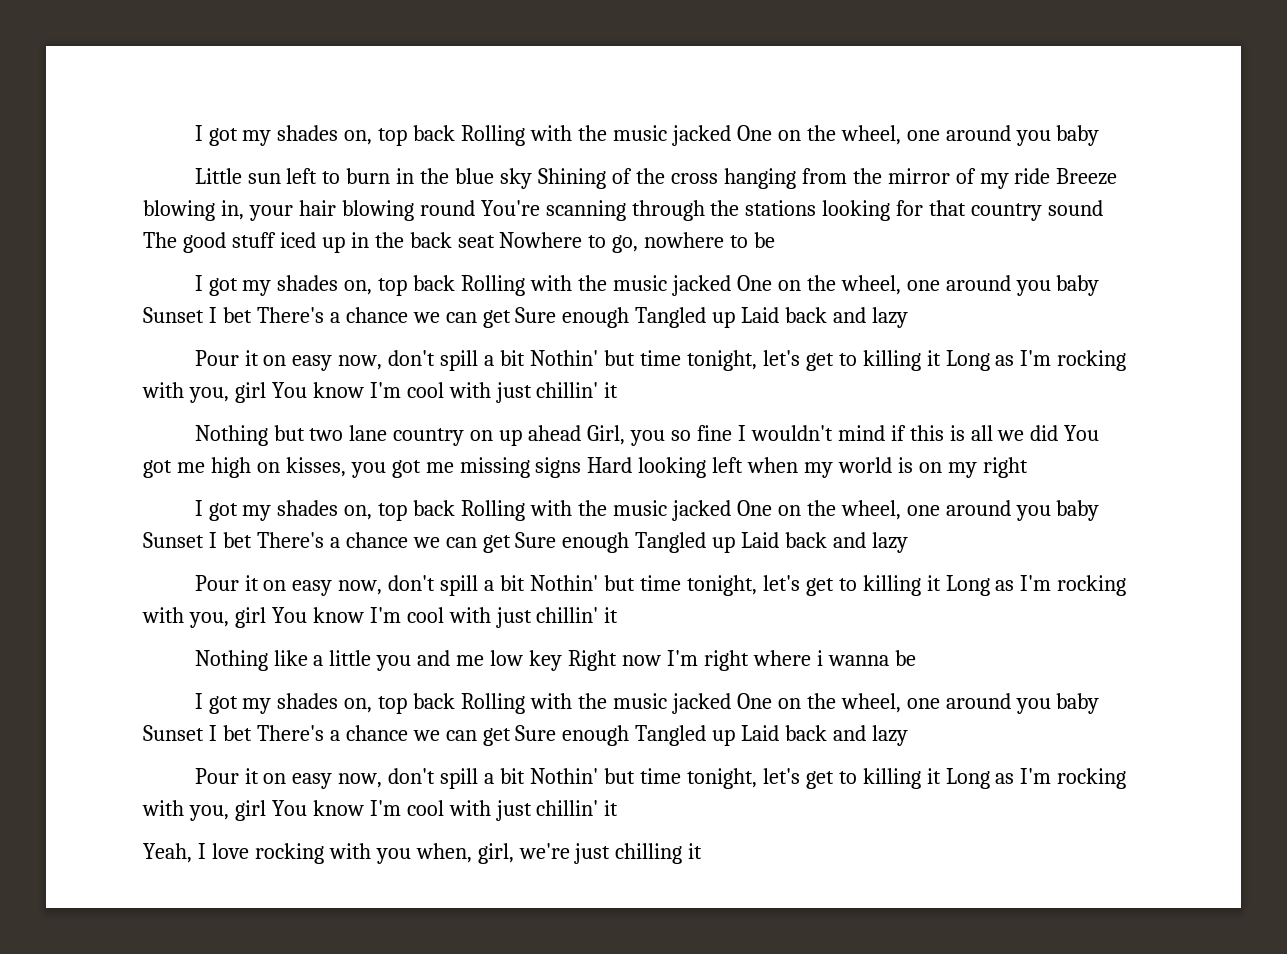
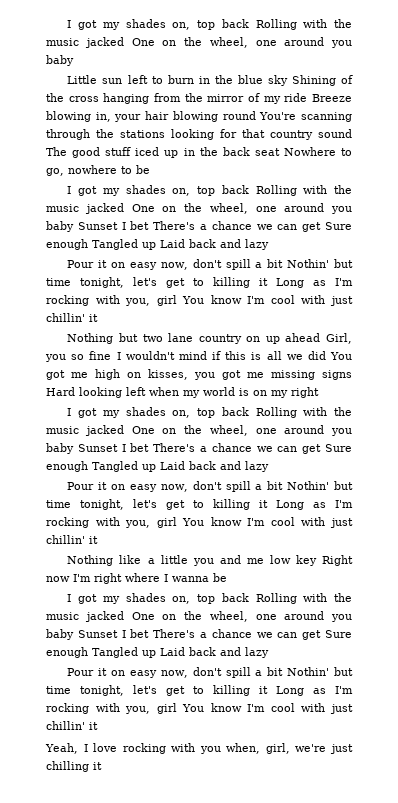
[816,650,823,666] i -> [164,574,168,582] I

